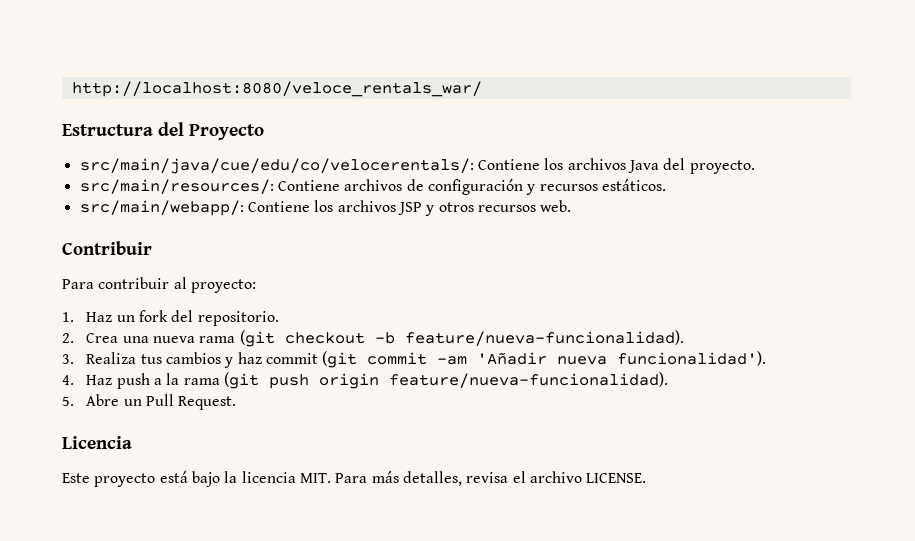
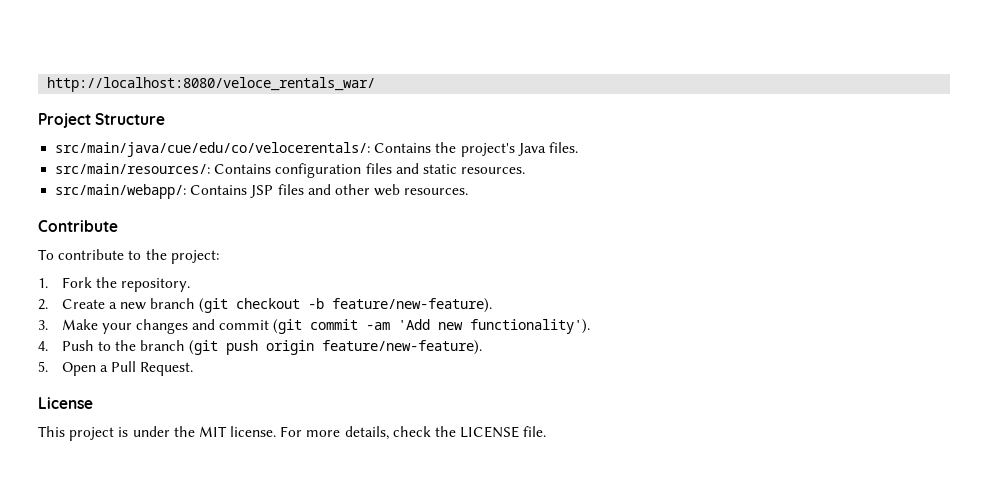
[62,122,264,140] [79,158,755,174] [79,179,666,195] [79,200,572,216] [62,241,152,255] [62,277,256,293] [62,310,279,326] [62,333,236,343] Estructura del Proyecto // src/main/java/cue/edu/co/velocerentals/: Contiene los archivos Java del proyecto. // src/main/resources/: Contiene archivos de configuración y recursos estáticos. // src/main/webapp/: Contiene los archivos JSP y otros recursos web. // Contribuir // Para contribuir al proyecto: // 1. Haz un fork del repositorio. // 2. Crea una nueva rama -> [38,113,166,128] [55,142,578,157] [55,163,526,178] [55,184,469,199] [38,220,118,232] [38,249,219,264] [38,277,190,292] [38,298,196,310] Project Structure // src/main/java/cue/edu/co/velocerentals/: Contains the project's Java files. // src/main/resources/: Contains configuration files and static resources. // src/main/webapp/: Contains JSP files and other web resources. // Contribute // To contribute to the project: // 1. Fork the repository. // 2. Create a new branch
[404,330,684,346] feature/nueva-funcionalidad). -> [332,298,493,313] feature/new-feature).
[86,351,767,368] [62,373,220,389] Realiza tus cambios y haz commit (git commit -am 'Añadir nueva funcionalidad'). // 4. Haz push a la rama -> [61,319,591,334] [38,340,186,351] Make your changes and commit (git commit -am 'Add new functionality'). // 4. Push to the branch
[388,372,668,388] feature/nueva-funcionalidad). -> [322,340,483,355] feature/new-feature).
[86,394,142,406] Abre un -> [61,362,108,376] Open a
[62,436,132,449] [62,471,647,487] Licencia // Este proyecto está bajo la licencia MIT. Para más detalles, revisa el archivo LICENSE. -> [38,397,93,409] [38,426,547,441] License // This project is under the MIT license. For more details, check the LICENSE file.

